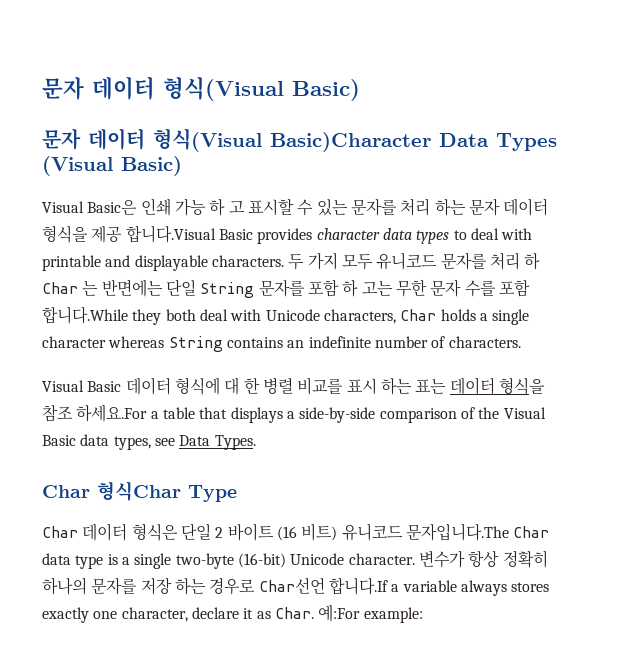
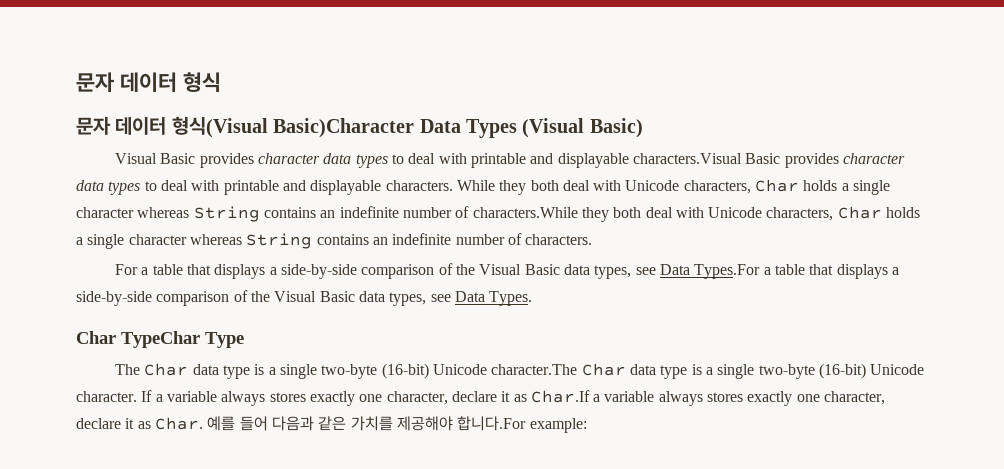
[42,76,360,101] 문자 데이터 형식(Visual Basic) -> [76,72,221,93] 문자 데이터 형식
[87,198,549,216] [42,225,216,243] Basic은 인쇄 가능 하 고 표시할 수 있는 문자를 처리 하는 문자 데이터 형식을 제공 합니다.Visual -> [160,153,742,168] Basic provides character data types to deal with printable and displayable characters.Visual
[288,252,541,270] [42,279,530,298] [42,306,128,324] 두 가지 모두 유니코드 문자를 처리 하 Char 는 반면에는 단일 String 문자를 포함 하 고는 무한 문자 수를 포함 합니다.While -> [456,179,891,195] [76,206,578,222] While they both deal with Unicode characters, Char holds a single character whereas String contains an indefinite number of characters.While
[42,377,545,395] [42,404,148,422] Visual Basic 데이터 형식에 대 한 병렬 비교를 표시 하는 표는 데이터 형식을 참조 하세요.For -> [115,263,761,279] For a table that displays a side-by-side comparison of the Visual Basic data types, see Data Types.For
[97,481,181,501] 형식Char -> [121,331,200,348] TypeChar
[42,523,509,541] Char 데이터 형식은 단일 2 바이트 (16 비트) 유니코드 문자입니다.The -> [115,363,578,379] The Char data type is a single two-byte (16-bit) Unicode character.The
[418,550,548,568] [42,577,388,595] 변수가 항상 정확히 하나의 문자를 저장 하는 경우로 Char선언 합니다.If -> [141,390,590,406] If a variable always stores exactly one character, declare it as Char.If
[318,605,361,622] 예:For -> [207,416,527,431] 예를 들어 다음과 같은 가치를 제공해야 합니다.For

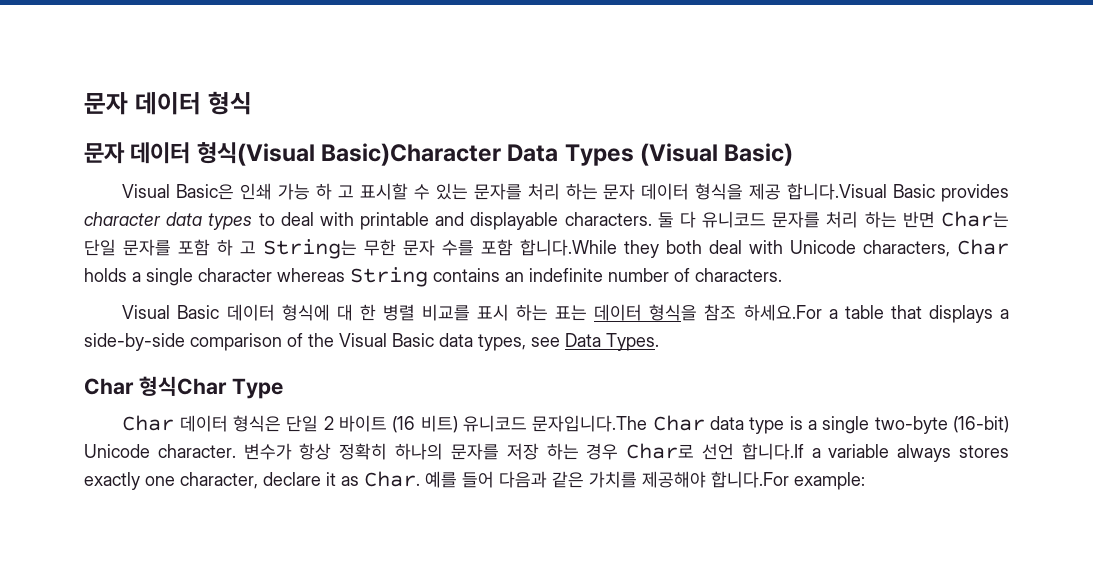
[160,153,742,168] Basic provides character data types to deal with printable and displayable characters.Visual -> [176,183,888,200] Basic은 인쇄 가능 하 고 표시할 수 있는 문자를 처리 하는 문자 데이터 형식을 제공 합니다.Visual
[456,179,891,195] [76,206,578,222] While they both deal with Unicode characters, Char holds a single character whereas String contains an indefinite number of characters.While -> [657,211,1009,228] [84,239,617,259] 둘 다 유니코드 문자를 처리 하는 반면 Char는 단일 문자를 포함 하 고 String는 무한 문자 수를 포함 합니다.While
[115,263,761,279] For a table that displays a side-by-side comparison of the Visual Basic data types, see Data Types.For -> [122,304,822,321] Visual Basic 데이터 형식에 대 한 병렬 비교를 표시 하는 표는 데이터 형식을 참조 하세요.For
[121,331,200,348] TypeChar -> [138,376,227,396] 형식Char
[115,363,578,379] The Char data type is a single two-byte (16-bit) Unicode character.The -> [122,415,648,433] Char 데이터 형식은 단일 2 바이트 (16 비트) 유니코드 문자입니다.The
[141,390,590,406] If a variable always stores exactly one character, declare it as Char.If -> [243,443,804,460] 변수가 항상 정확히 하나의 문자를 저장 하는 경우 Char로 선언 합니다.If

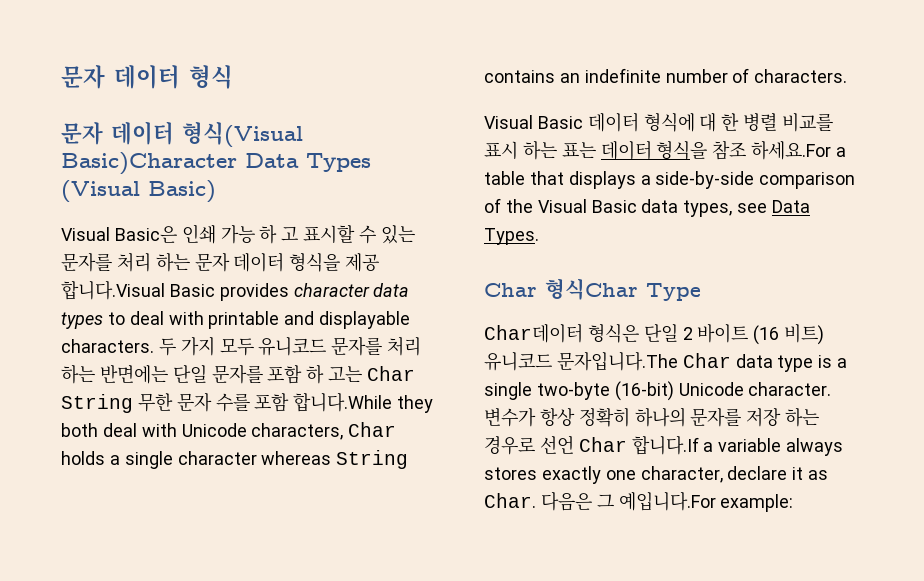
[657,211,696,228] 둘 다 -> [158,336,254,356] 두 가지 모두
[902,211,1009,228] 반면 Char는 -> [99,365,168,384] 반면에는
[240,239,357,259] 고 String는 -> [328,366,416,382] [61,394,133,413] 고는 Char String
[122,415,228,432] Char 데이터 -> [484,323,583,343] Char데이터
[586,443,734,460] 경우 Char로 선언 -> [484,435,627,455] 경우로 선언 Char
[425,471,789,488] 예를 들어 다음과 같은 가치를 제공해야 합니다.For -> [540,491,716,511] 다음은 그 예입니다.For

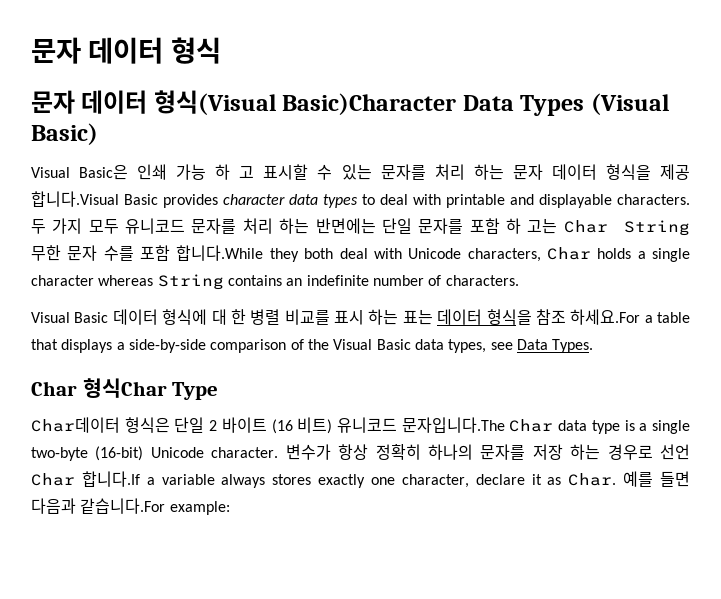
[540,491,716,511] 다음은 그 예입니다.For -> [623,471,690,487] [31,498,166,514] 예를 들면 다음과 같습니다.For

